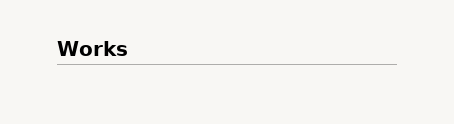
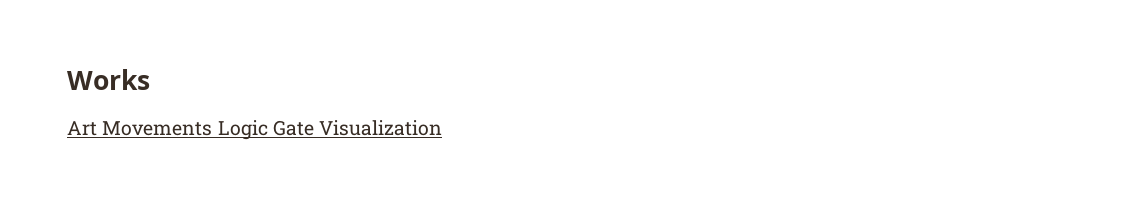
(128, 48) none -> [67,120,443,140] // Art Movements Logic Gate Visualization

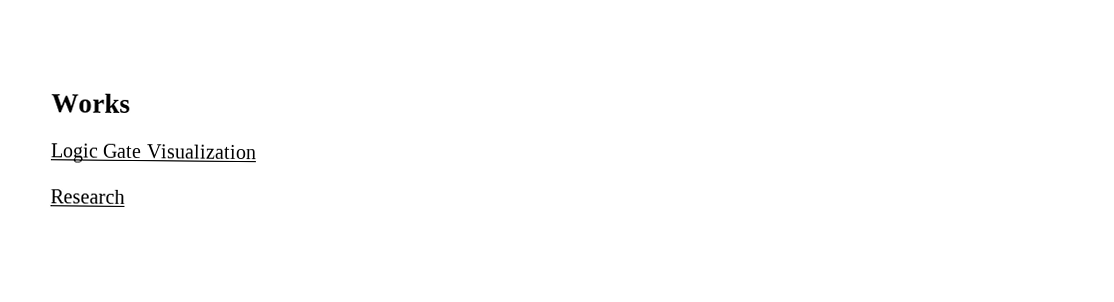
[67,121,213,136] Art Movements -> (131, 103) none
(443, 128) none -> [50,189,125,204] // Research

